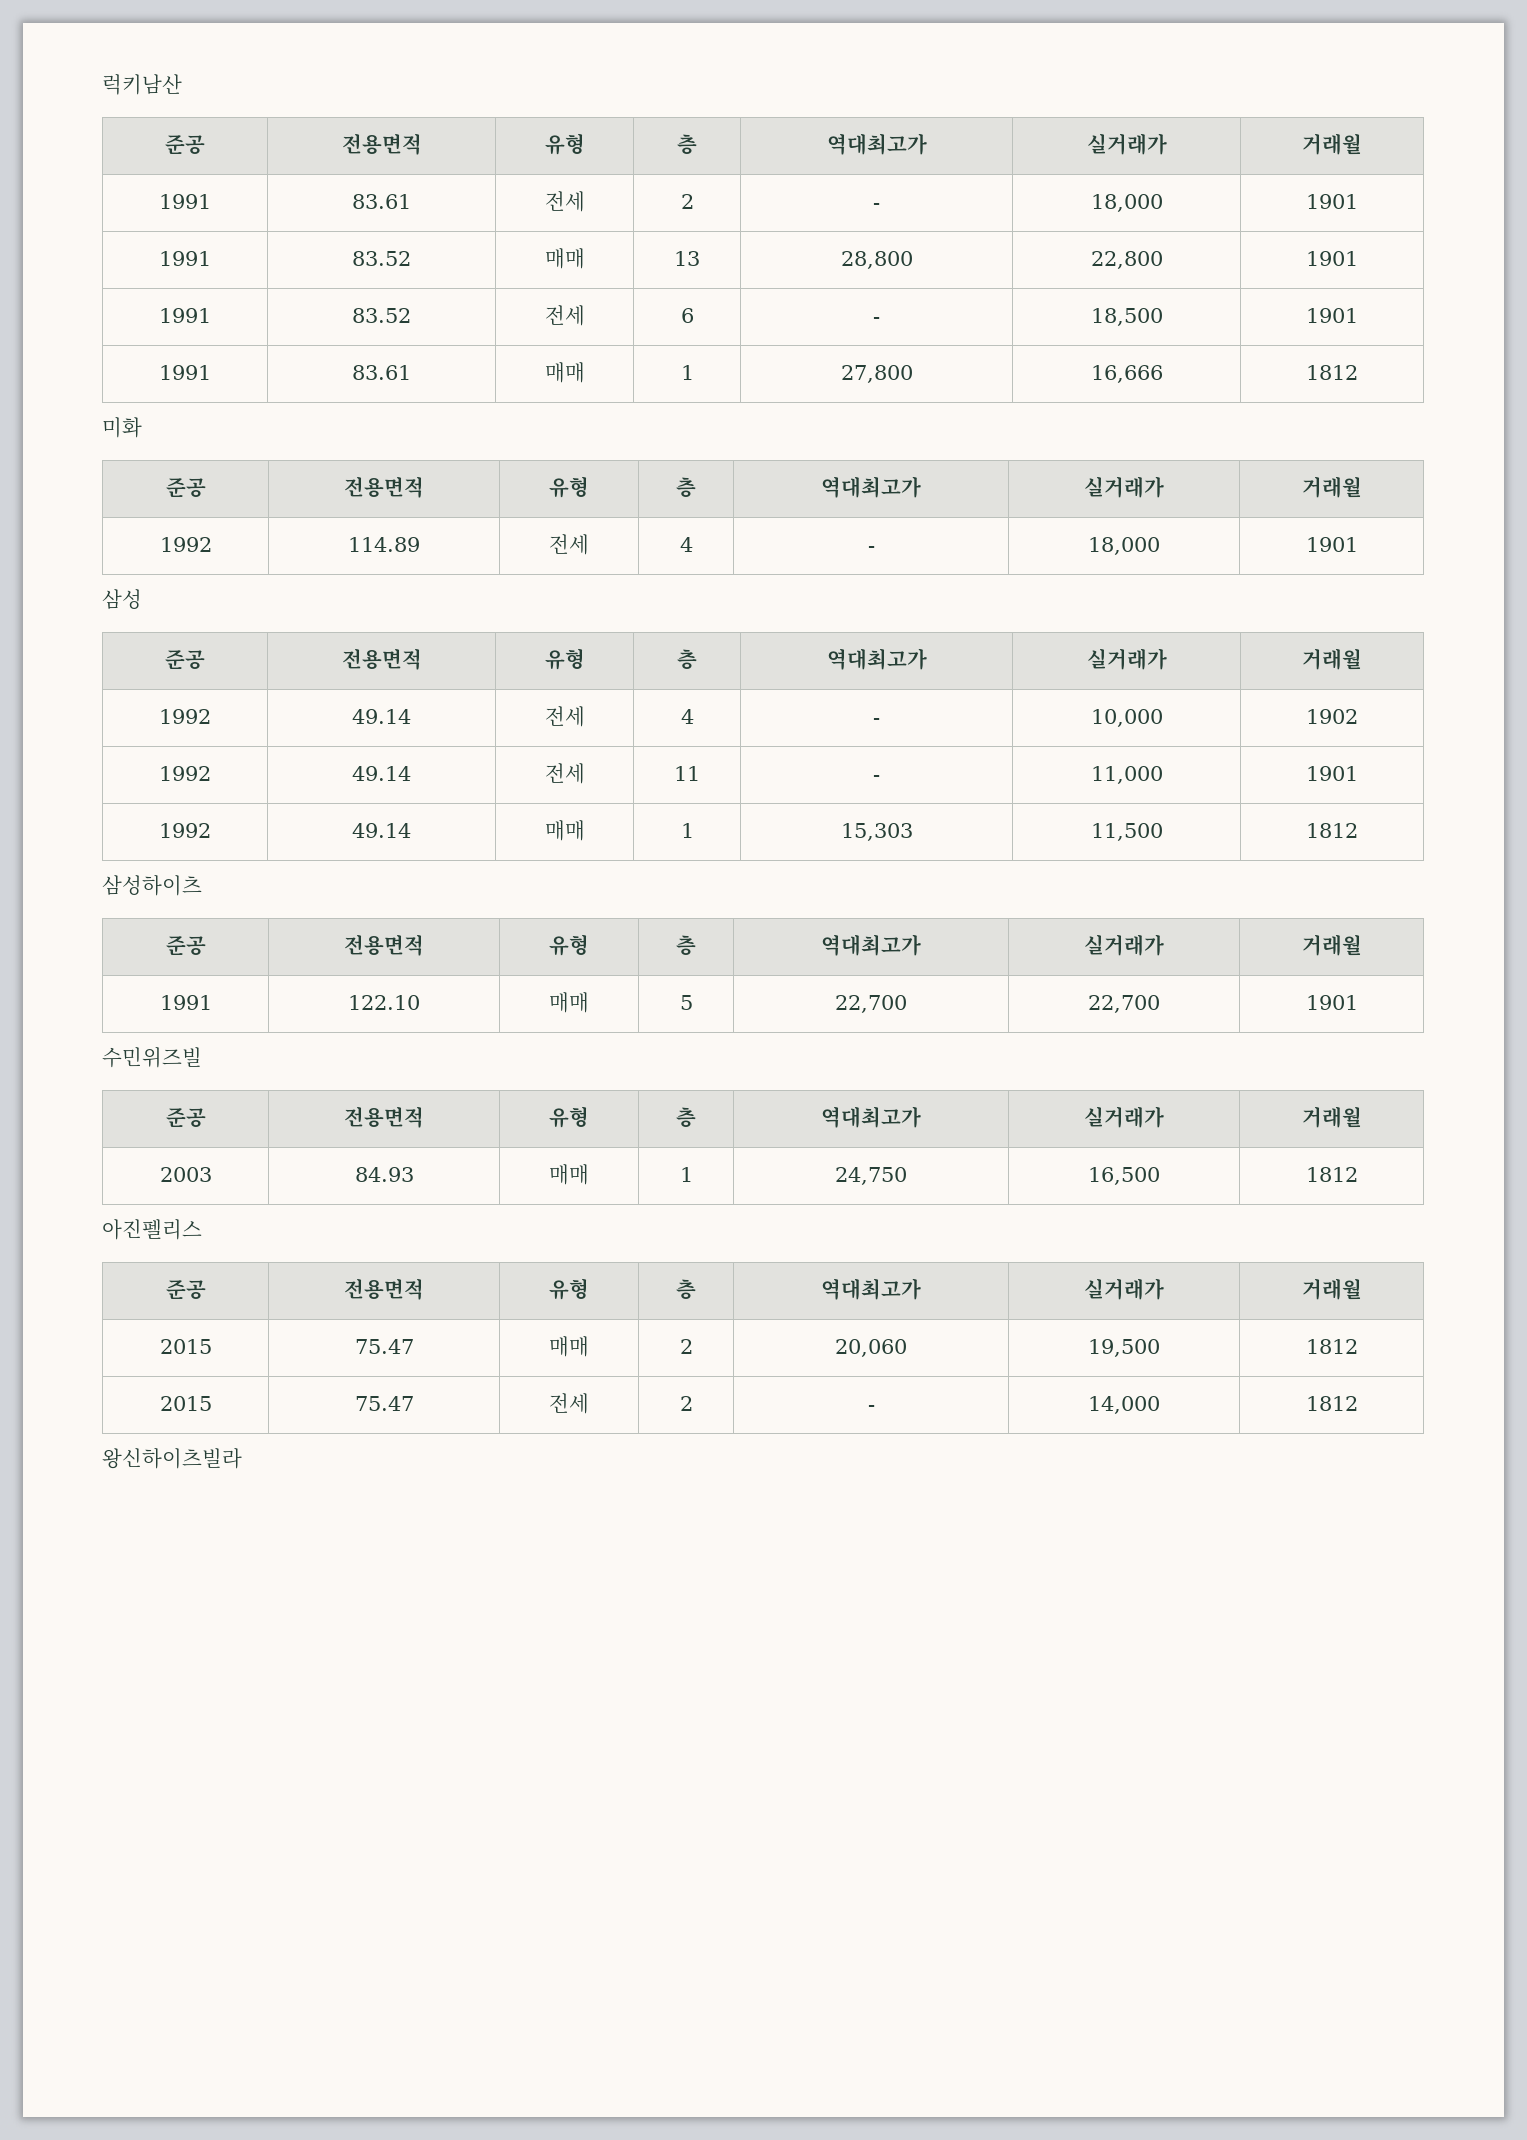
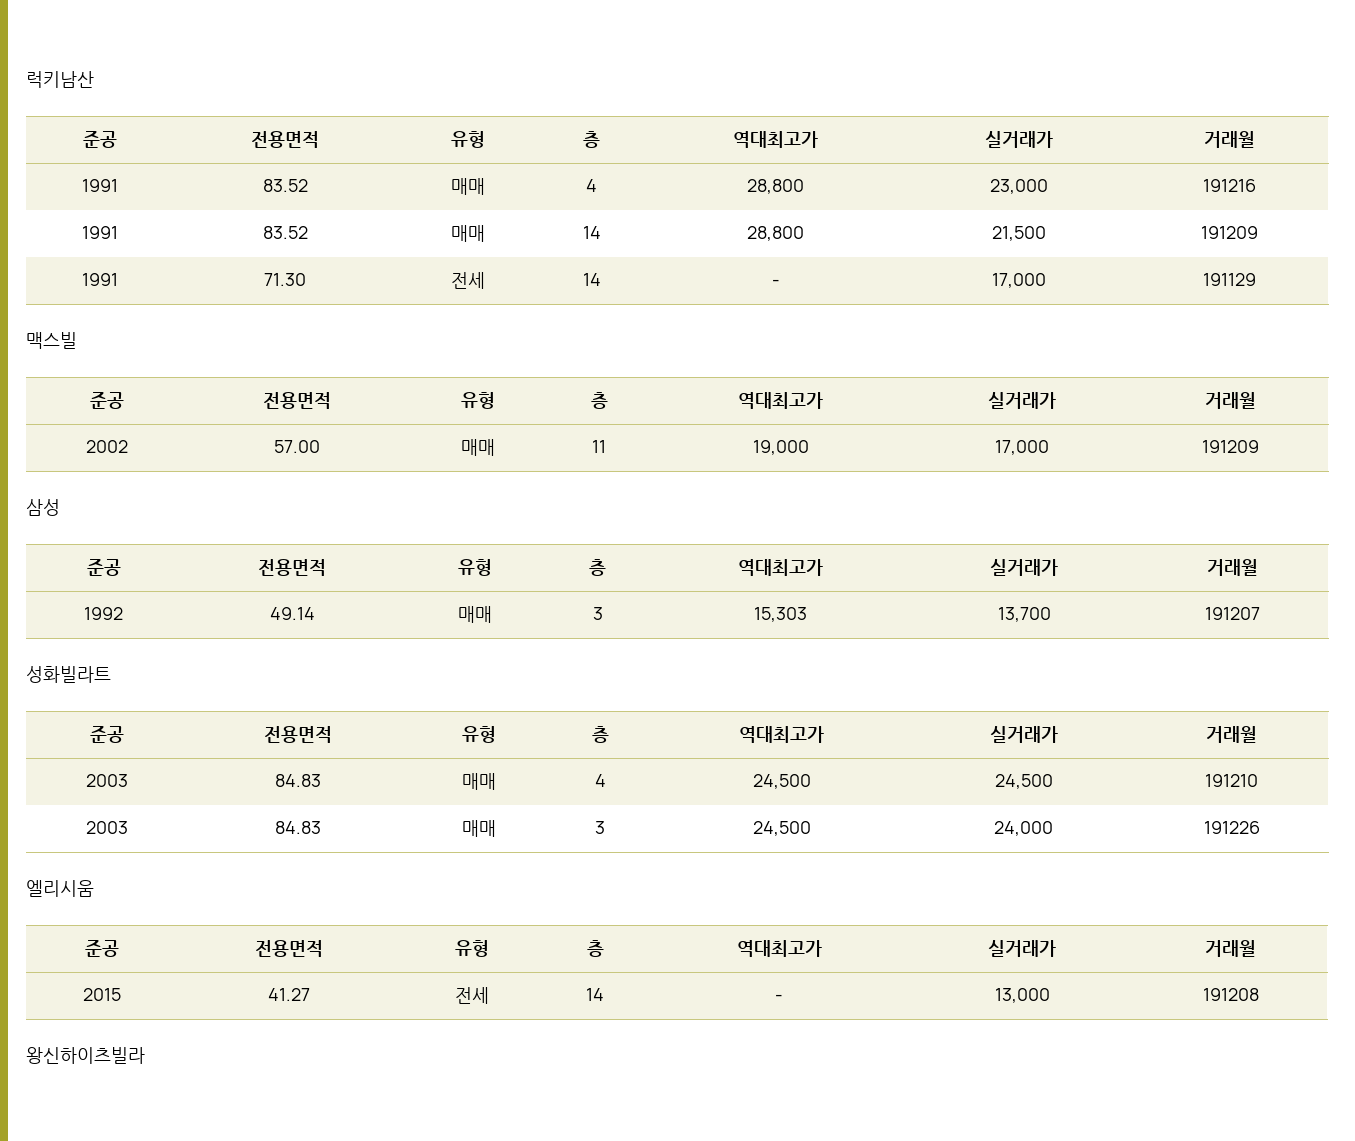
[352,194,411,209] [544,191,585,212] [680,194,694,209] [873,203,880,209] [1090,194,1163,212] [1306,194,1358,209] [159,251,211,266] [352,251,411,266] [544,248,585,269] [674,251,700,266] [840,251,913,269] [1090,251,1163,269] [1306,251,1358,266] [159,308,211,323] [352,308,411,323] [544,305,585,326] [680,308,694,323] [873,317,880,323] [1090,308,1163,326] [1306,308,1358,323] [159,365,211,380] [352,365,411,380] [544,362,585,383] [680,365,694,380] [840,365,913,383] [1090,365,1163,383] [1306,365,1358,380] [102,417,142,438] [165,478,206,497] [344,476,424,498] [549,476,589,498] [676,477,696,497] [821,476,921,498] [1084,476,1164,498] [1301,476,1362,498] [159,537,212,552] [348,537,420,552] [549,534,589,555] [679,537,693,552] [867,546,875,552] [1088,537,1160,555] [1305,537,1358,552] 83.61 | 전세 | 2 | - | 18,000 | 1901 // 1991 | 83.52 | 매매 | 13 | 28,800 | 22,800 | 1901 // 1991 | 83.52 | 전세 | 6 | - | 18,500 | 1901 // 1991 | 83.61 | 매매 | 1 | 27,800 | 16,666 | 1812 // 미화 // 준공 | 전용면적 | 유형 | 층 | 역대최고가 | 실거래가 | 거래월 // 1992 | 114.89 | 전세 | 4 | - | 18,000 | 1901 -> [262,179,308,192] [451,178,485,195] [586,179,597,192] [747,179,804,194] [990,179,1048,194] [1203,179,1256,192] [82,226,118,239] [262,226,308,239] [451,225,485,242] [582,226,601,239] [747,226,804,241] [992,226,1046,241] [1201,226,1258,239] [82,273,118,286] [264,273,306,286] [451,272,485,289] [582,273,601,286] [771,279,780,286] [992,273,1046,288] [1203,273,1256,286] [26,332,77,349] [89,392,124,409] [263,392,331,409] [461,392,495,409] [590,392,608,409] [738,392,823,409] [988,392,1056,409] [1205,392,1256,409] [85,440,128,453] [274,440,320,453] [461,439,495,456] [592,440,606,453] [752,440,809,455] [995,440,1049,455] [1202,440,1259,453] 83.52 | 매매 | 4 | 28,800 | 23,000 | 191216 // 1991 | 83.52 | 매매 | 14 | 28,800 | 21,500 | 191209 // 1991 | 71.30 | 전세 | 14 | - | 17,000 | 191129 // 맥스빌 // 준공 | 전용면적 | 유형 | 층 | 역대최고가 | 실거래가 | 거래월 // 2002 | 57.00 | 매매 | 11 | 19,000 | 17,000 | 191209
[159,709,211,724] [352,709,411,724] [544,706,585,727] [680,709,694,724] [873,718,880,724] [1090,709,1163,727] [1306,709,1358,724] [159,766,211,781] [352,766,411,781] [544,763,585,784] [674,766,700,781] [873,775,880,781] [1090,766,1163,784] [1306,766,1358,781] // 1992 | 49.14 | 전세 | 4 | - | 10,000 | 1902 // 1992 | 49.14 | 전세 | 11 | - | 11,000 | 1901 -> (1258, 567) none
[680,823,694,838] 1 -> [592,607,603,620] 3
[1090,823,1163,841] [1306,823,1358,838] [102,875,202,896] [165,936,206,955] [344,934,424,956] [549,934,589,956] [676,935,696,955] [821,934,921,956] [1084,934,1164,956] [1301,934,1362,956] [159,995,212,1010] [348,995,420,1010] [549,992,589,1013] [679,995,693,1010] [835,995,907,1013] [1088,995,1160,1013] [1305,995,1358,1010] [102,1047,202,1068] 11,500 | 1812 // 삼성하이츠 // 준공 | 전용면적 | 유형 | 층 | 역대최고가 | 실거래가 | 거래월 // 1991 | 122.10 | 매매 | 5 | 22,700 | 22,700 | 1901 // 수민위즈빌 -> [997,607,1051,622] [1204,607,1260,620] [26,666,111,683] 13,700 | 191207 // 성화빌라트
[354,1167,414,1182] [549,1164,589,1185] [679,1167,693,1182] [835,1167,907,1185] [1088,1167,1160,1185] [1305,1167,1358,1182] [102,1219,202,1240] 84.93 | 매매 | 1 | 24,750 | 16,500 | 1812 // 아진펠리스 -> [274,774,321,787] [462,773,496,790] [594,774,606,787] [752,774,811,789] [994,774,1053,789] [1205,774,1258,787] [85,821,128,834] [274,821,321,834] [462,820,496,837] [595,821,605,834] [752,821,811,836] [994,821,1053,836] [1203,821,1260,834] [26,880,94,897] 84.83 | 매매 | 4 | 24,500 | 24,500 | 191210 // 2003 | 84.83 | 매매 | 3 | 24,500 | 24,000 | 191226 // 엘리시움
[354,1339,414,1354] [549,1336,589,1357] [679,1339,693,1354] [835,1339,907,1357] [1088,1339,1160,1357] [1305,1339,1358,1354] [159,1396,212,1411] [354,1396,414,1411] [549,1393,589,1414] [679,1396,693,1411] [867,1405,875,1411] [1088,1396,1160,1414] [1305,1396,1358,1411] 75.47 | 매매 | 2 | 20,060 | 19,500 | 1812 // 2015 | 75.47 | 전세 | 2 | - | 14,000 | 1812 -> [268,988,310,1001] [454,987,489,1004] [586,988,604,1001] [775,994,783,1001] [994,988,1050,1003] [1202,988,1259,1001] 41.27 | 전세 | 14 | - | 13,000 | 191208

